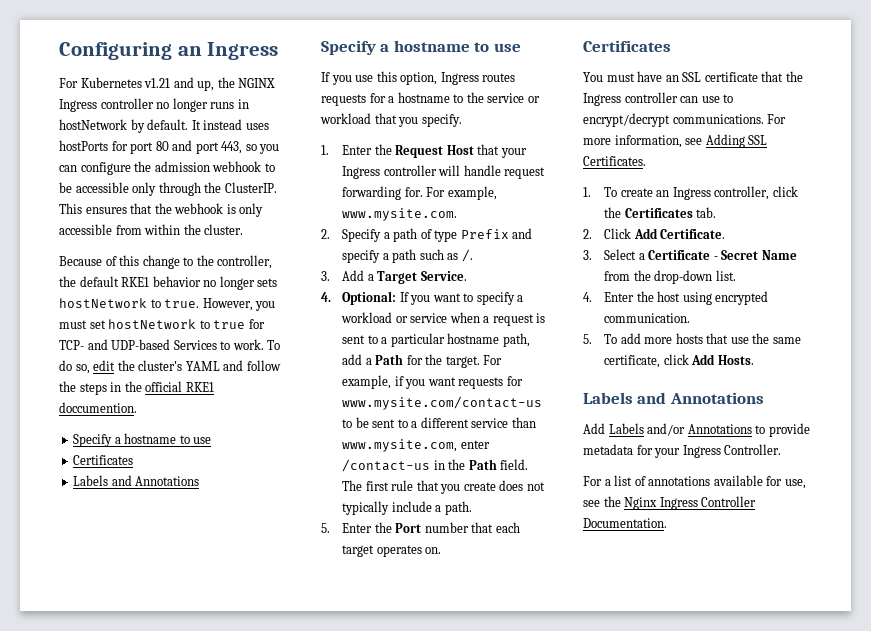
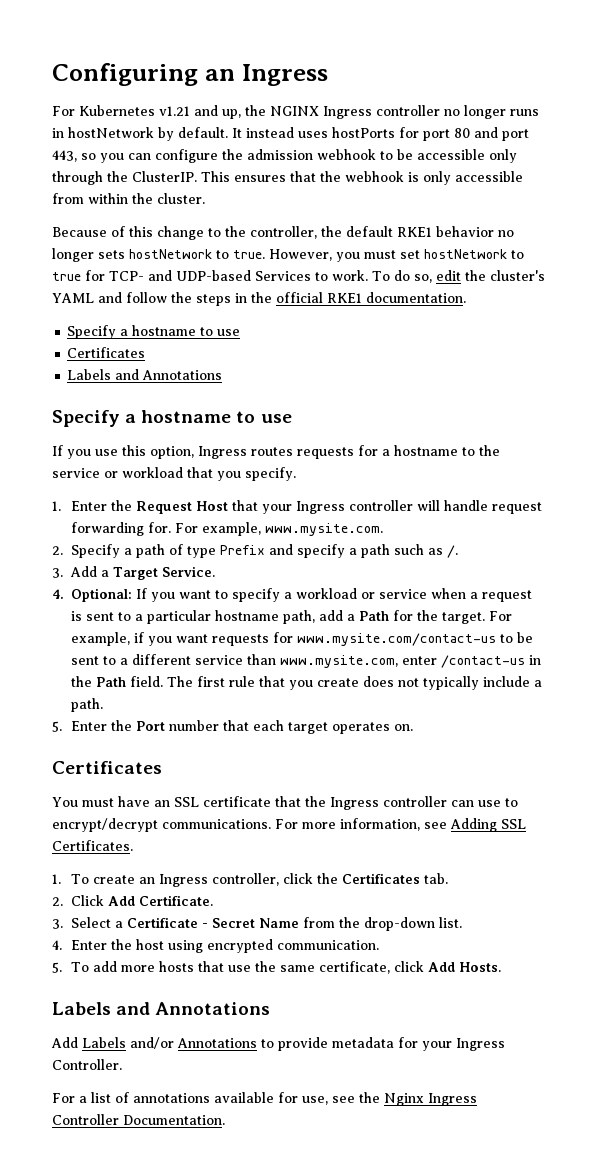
[59,402,137,413] doccumention. -> [366,292,466,303] documentation.

